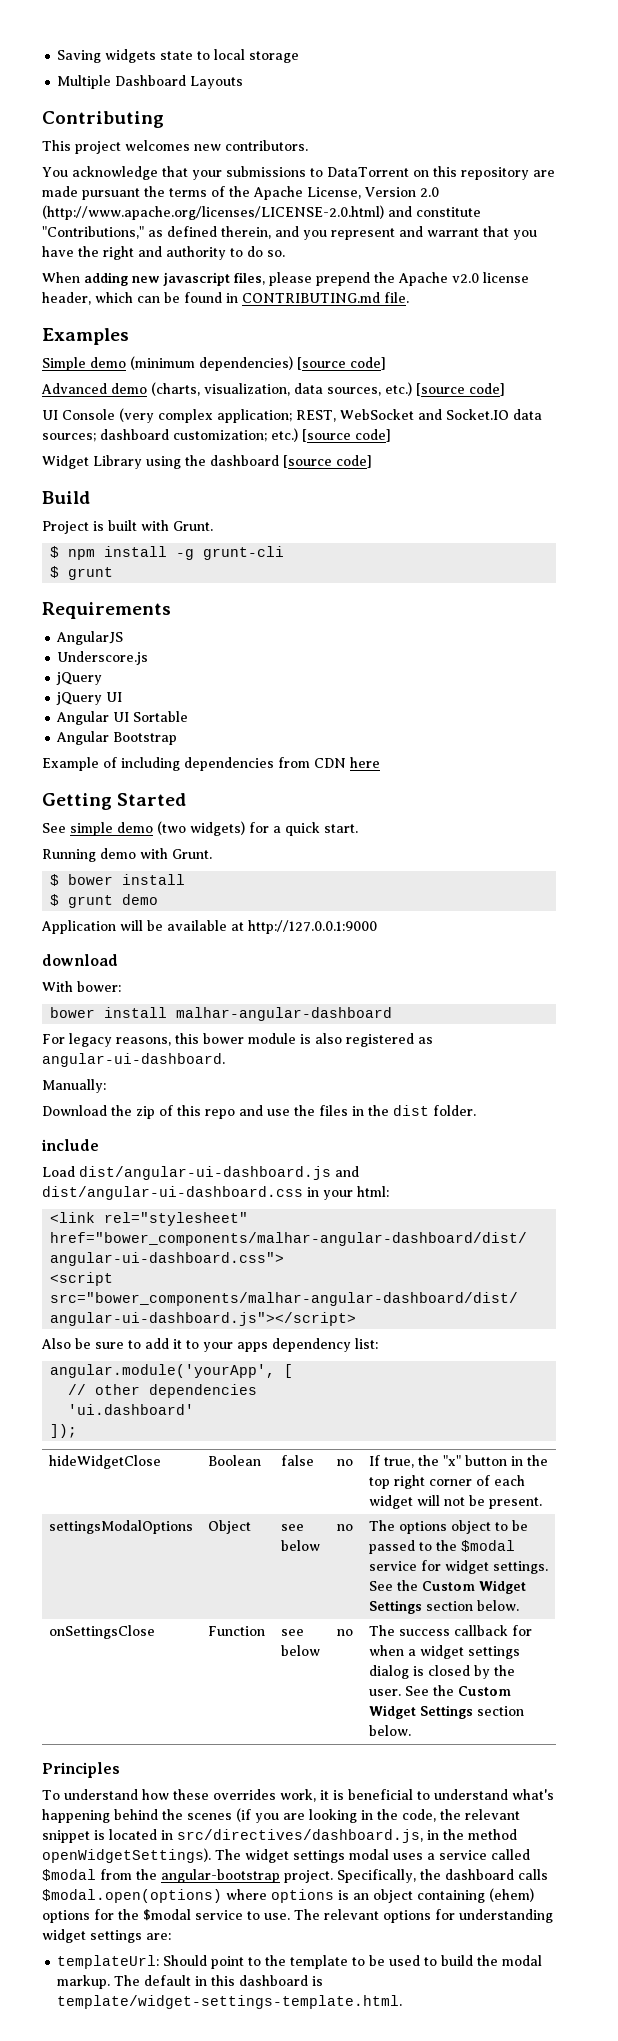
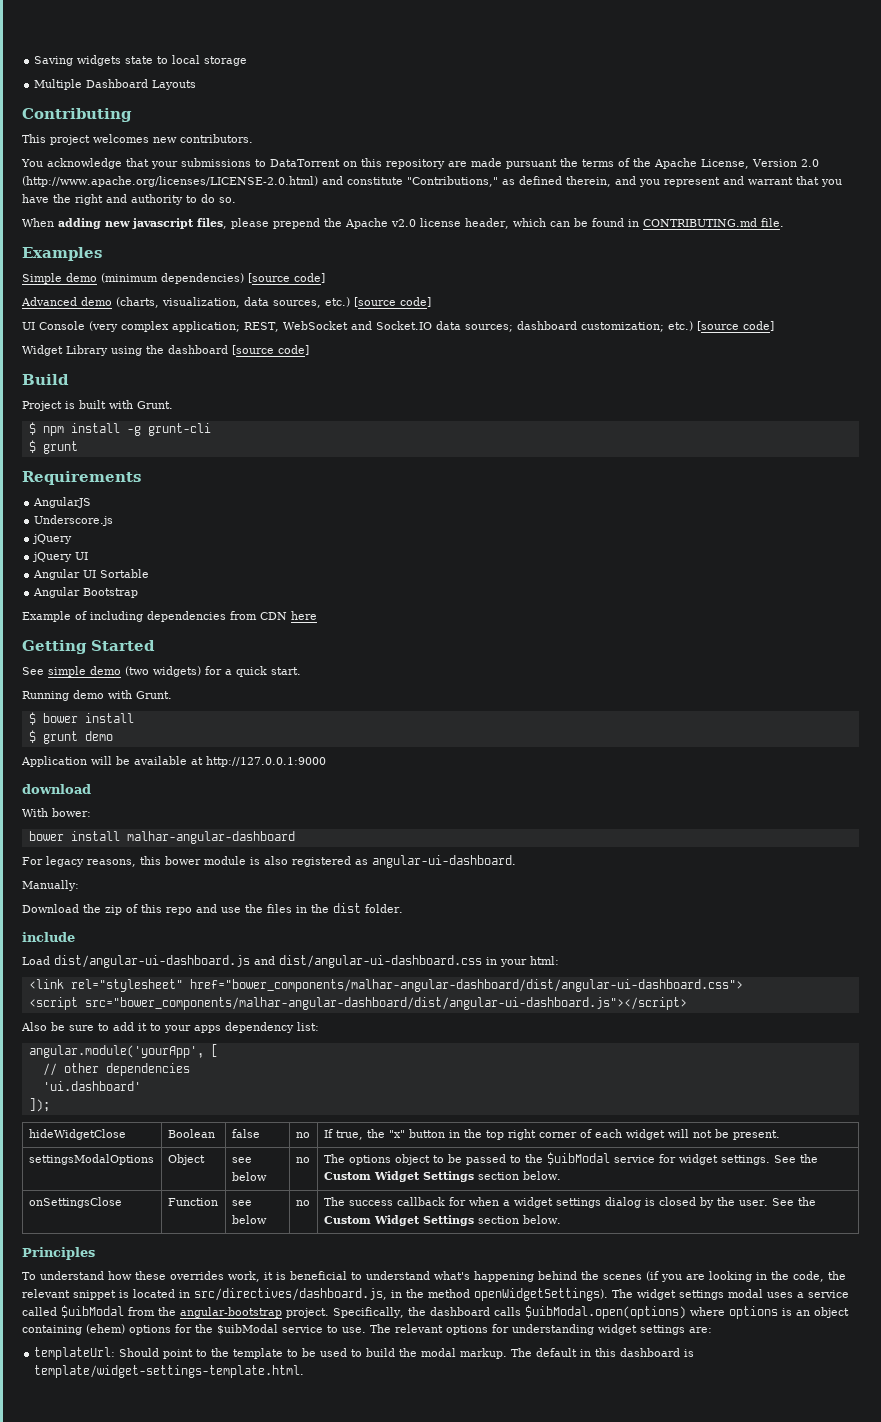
[461,1540,516,1552] $modal -> [546,1152,610,1165] $uibModal
[42,1869,96,1881] $modal -> [61,1305,124,1318] $uibModal
[42,1889,222,1903] $modal.open(options) -> [524,1305,686,1319] $uibModal.open(options)
[143,1909,191,1921] $modal -> [217,1324,278,1335] $uibModal

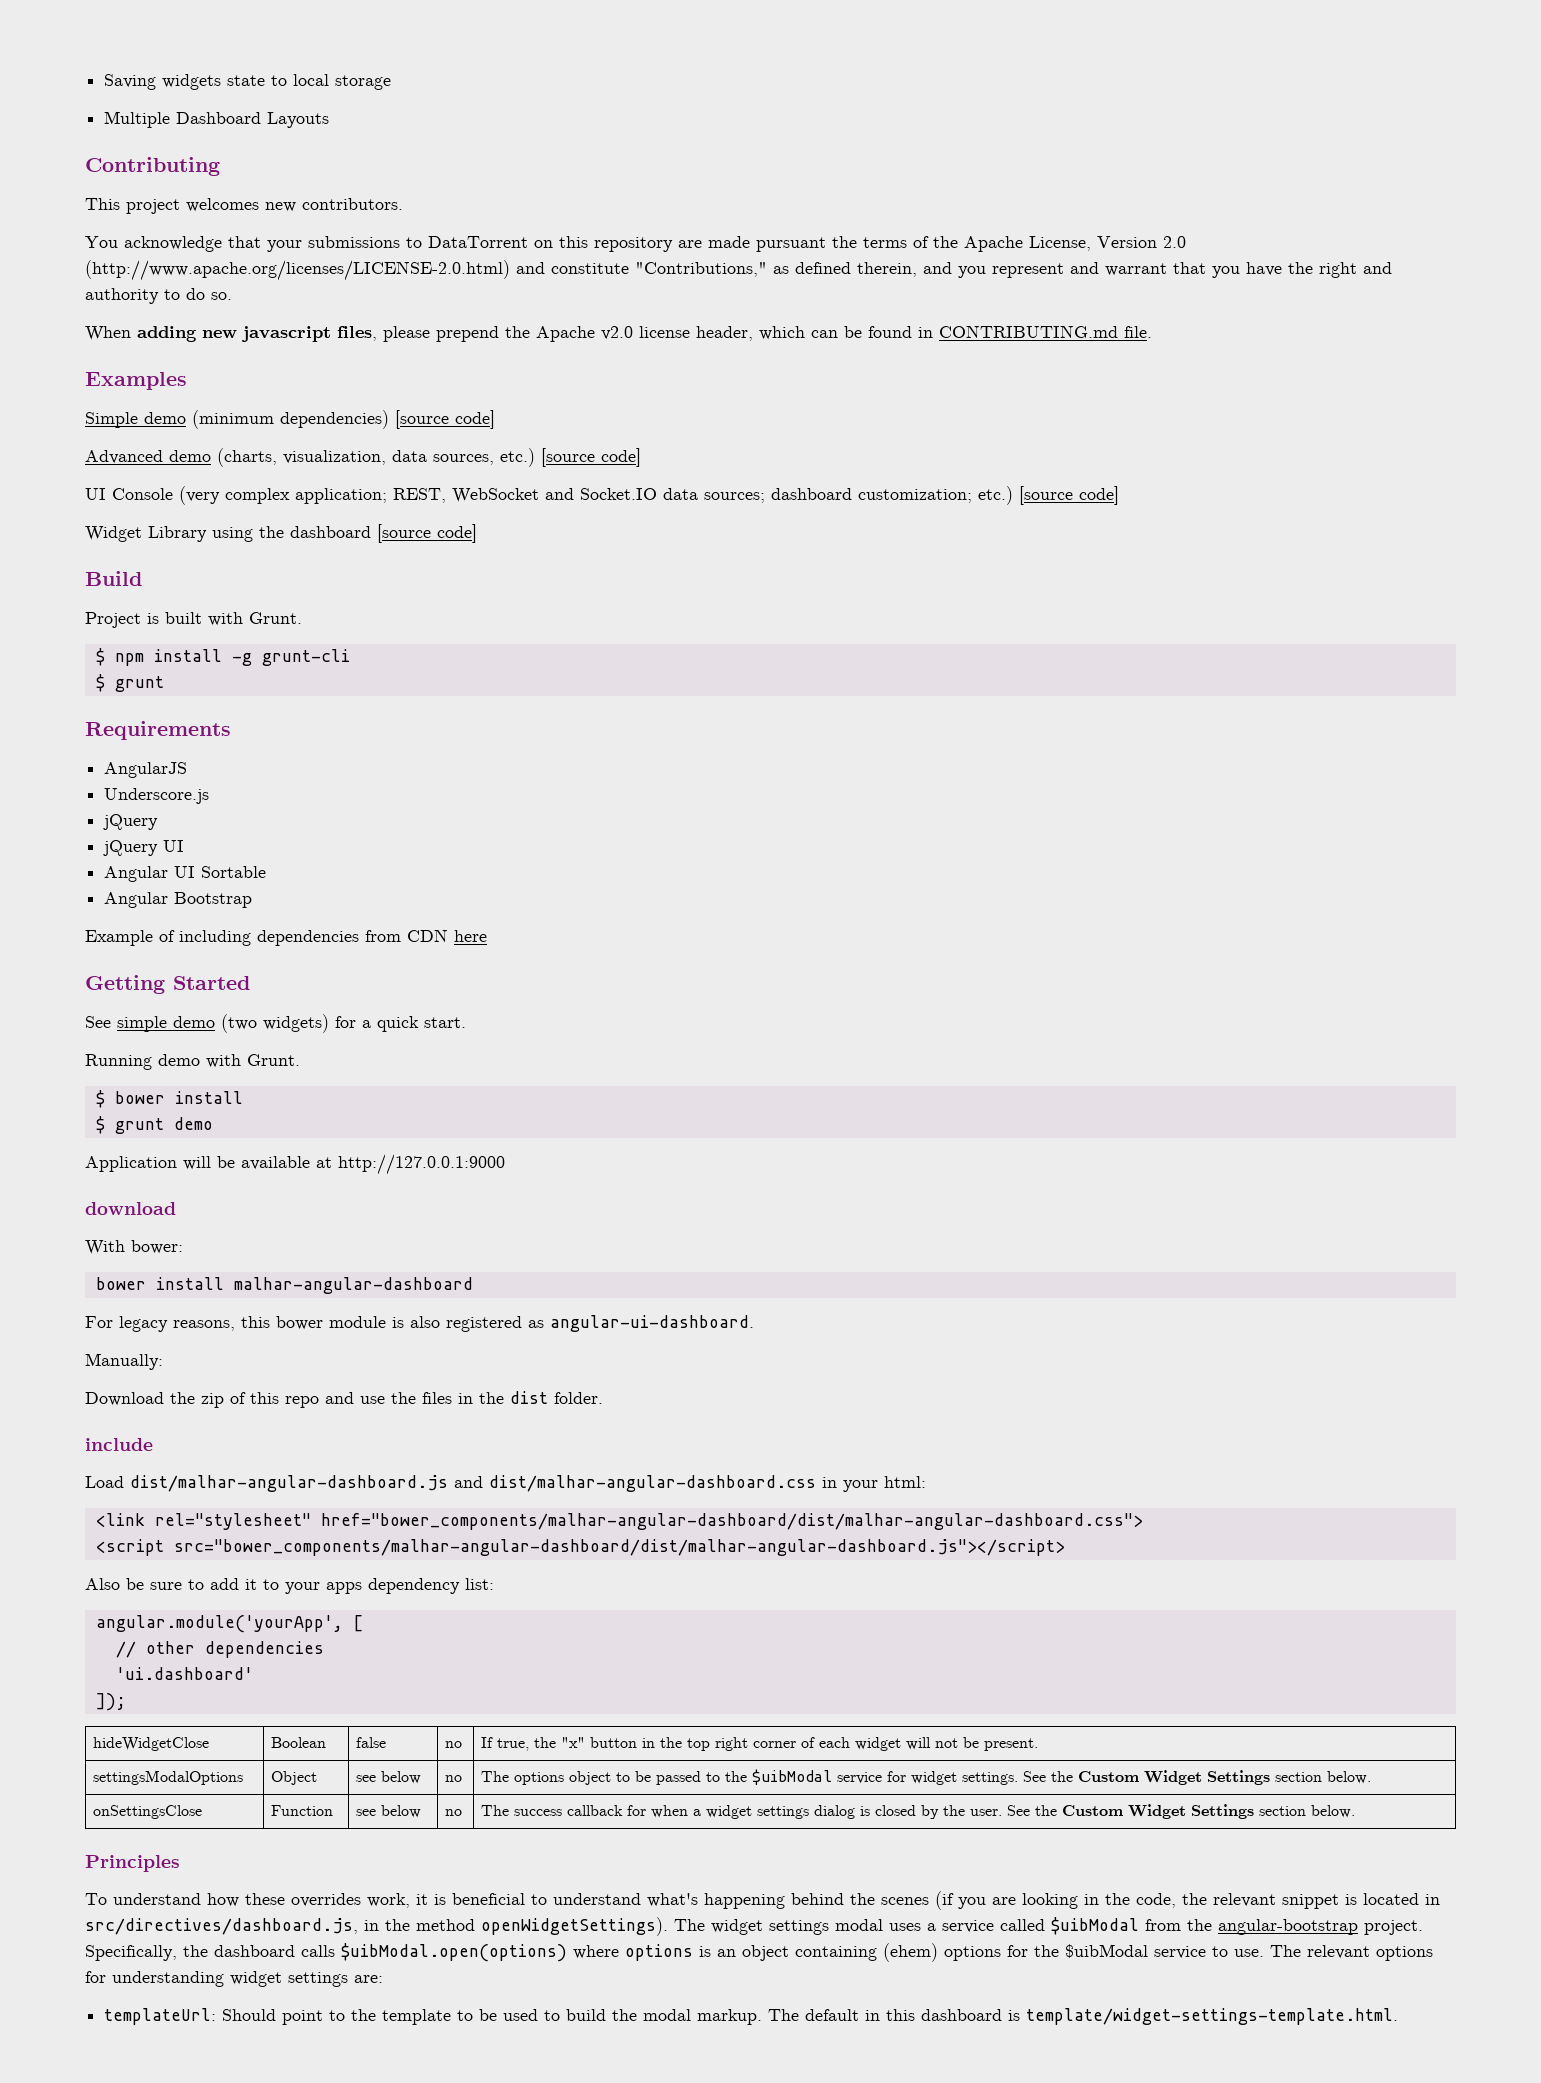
[54,955,482,968] dist/angular-ui-dashboard.js and dist/angular-ui-dashboard.css -> [130,1475,816,1492] dist/malhar-angular-dashboard.js and dist/malhar-angular-dashboard.css
[189,979,743,992] href="bower_components/malhar-angular-dashboard/dist/angular-ui-dashboard.css"> -> [320,1513,1143,1530] href="bower_components/malhar-angular-dashboard/dist/malhar-angular-dashboard.css">
[84,997,687,1010] src="bower_components/malhar-angular-dashboard/dist/angular-ui-dashboard.js"></script> -> [173,1539,1065,1556] src="bower_components/malhar-angular-dashboard/dist/malhar-angular-dashboard.js"></script>

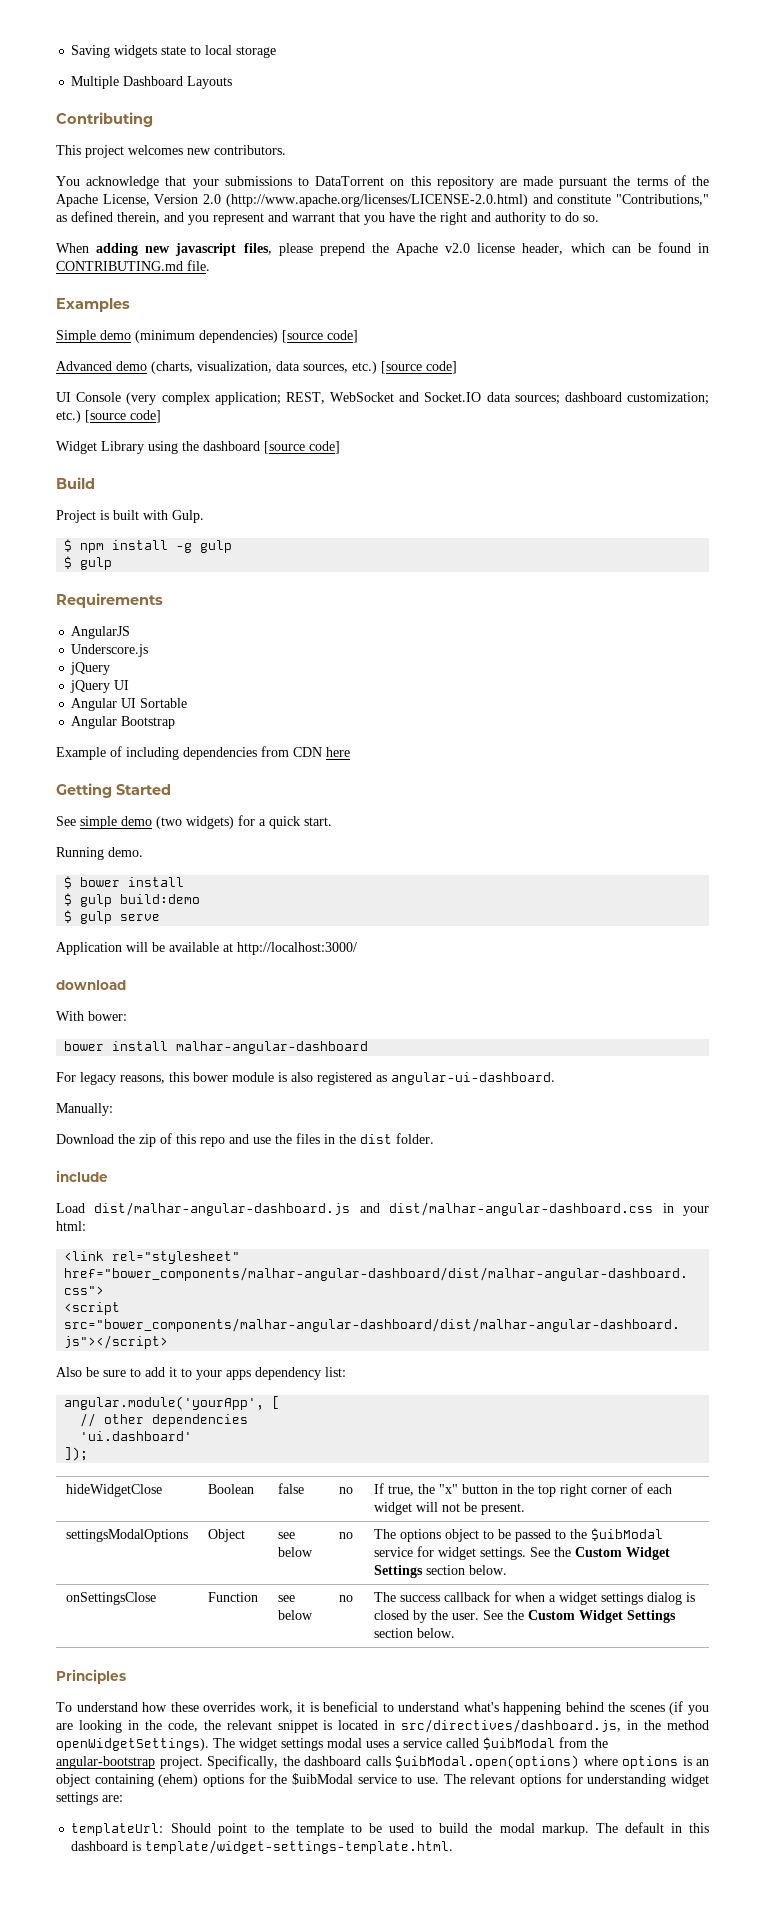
[249,612,302,624] Grunt. -> [172,510,204,523] Gulp.
[261,649,350,666] [95,674,164,692] grunt-cli // $ grunt -> [200,540,233,553] [64,556,113,570] gulp // $ gulp
[158,1054,300,1068] demo with Grunt. -> [108,847,143,857] demo.
[114,1117,213,1134] grunt demo -> [80,894,201,907] [64,910,161,924] gulp build:demo // $ gulp serve
[338,1154,505,1175] http://127.0.0.1:9000 -> [237,942,357,955] http://localhost:3000/

